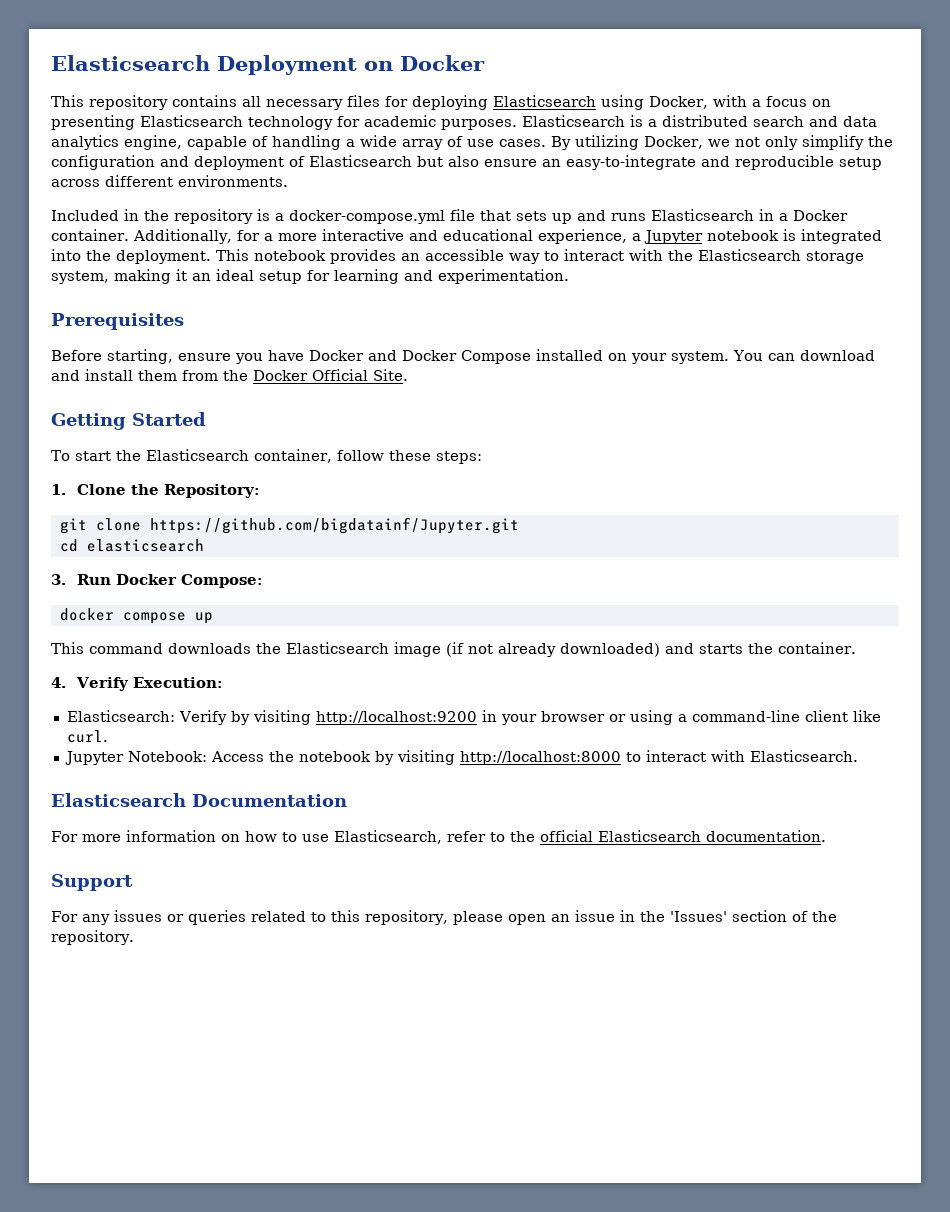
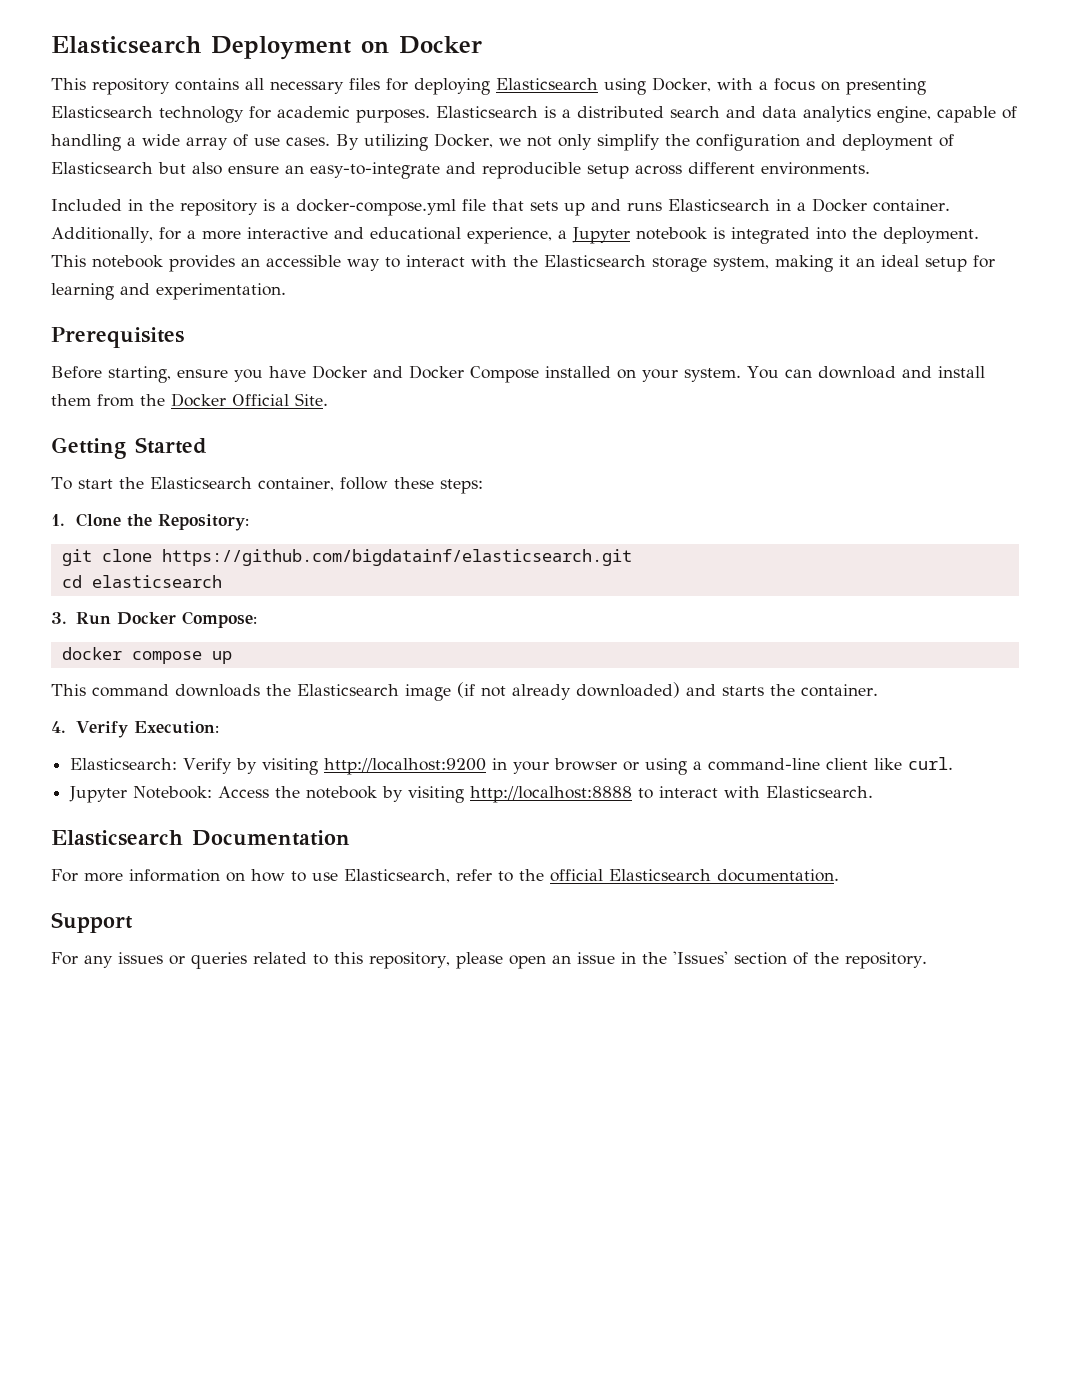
[149,517,519,534] https://github.com/bigdatainf/Jupyter.git -> [161,549,632,566] https://github.com/bigdatainf/elasticsearch.git
[459,751,621,765] http://localhost:8000 -> [470,786,633,803] http://localhost:8888

